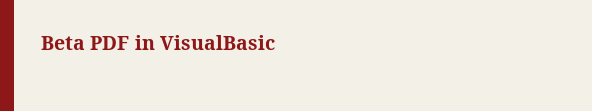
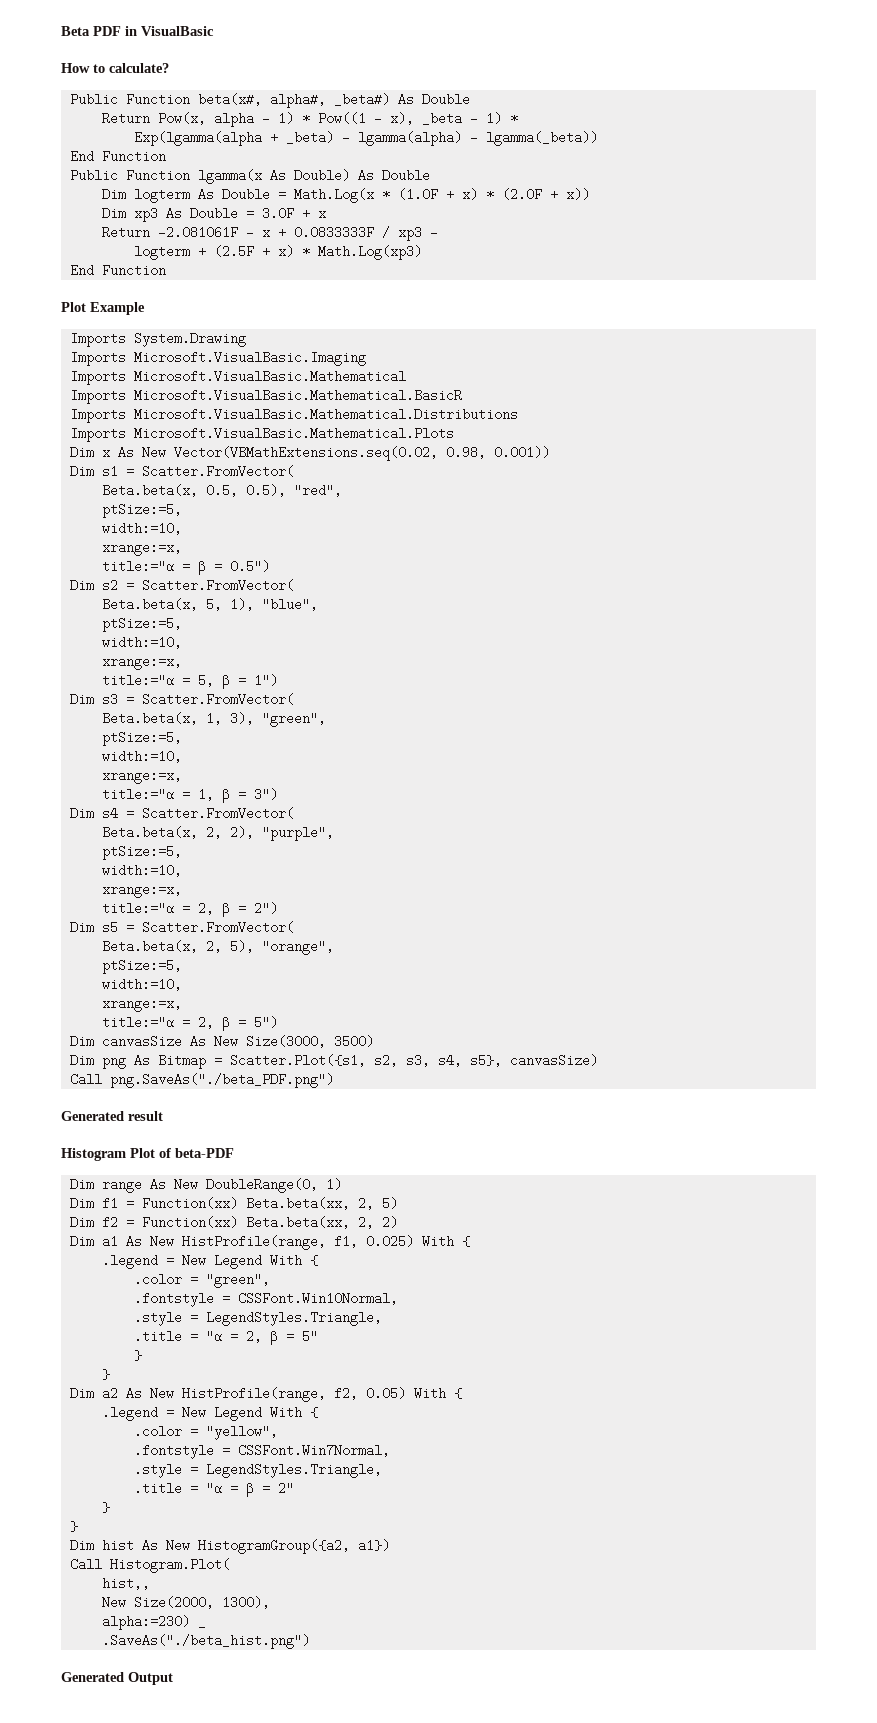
(275, 42) none -> [61,63,169,73] [69,93,470,108] [101,112,518,127] [133,131,598,146] [69,150,166,163] [69,169,430,184] [101,188,590,203] [101,207,326,222] [101,226,438,241] [133,245,422,260] [69,264,166,277] [61,302,145,315] [69,332,246,347] [69,351,366,366] [69,370,406,385] [69,389,462,404] [69,408,518,423] [69,427,454,442] [69,446,550,461] [69,465,294,478] [101,484,342,497] [101,503,182,518] [101,522,182,535] [101,541,182,556] [101,560,270,575] [69,579,294,592] [101,598,318,611] [101,617,182,632] [101,636,182,649] [101,655,182,670] [101,674,278,689] [69,693,294,706] [101,712,326,727] [101,731,182,746] [101,750,182,763] [101,769,182,784] [101,788,278,803] [69,807,294,820] [101,826,334,841] [101,845,182,860] [101,864,182,877] [101,883,182,898] [101,902,278,917] [69,921,294,934] [101,940,334,955] [101,959,182,974] [101,978,182,991] [101,997,182,1012] [101,1016,278,1031] [69,1035,374,1048] [69,1054,598,1069] [69,1073,334,1088] [61,1111,163,1121] [61,1148,234,1161] [69,1178,342,1193] [69,1197,398,1210] [69,1216,398,1229] [69,1235,470,1250] [101,1254,318,1269] [133,1273,270,1288] [133,1292,398,1307] [133,1311,382,1326] [133,1330,318,1345] [133,1350,142,1361] [101,1369,110,1380] [69,1387,462,1402] [101,1406,318,1421] [133,1425,278,1440] [133,1444,390,1459] [133,1463,382,1478] [133,1482,294,1497] [101,1502,110,1513] [69,1521,78,1532] [69,1539,390,1554] [69,1558,230,1573] [101,1577,150,1590] [101,1596,270,1609] [101,1615,206,1630] [101,1634,310,1649] [61,1672,173,1685] // How to calculate? // Public Function beta(x#, alpha#, _beta#) As Double // Return Pow(x, alpha - 1) * Pow((1 - x), _beta - 1) * // Exp(lgamma(alpha + _beta) - lgamma(alpha) - lgamma(_beta)) // End Function // Public Function lgamma(x As Double) As Double // Dim logterm As Double = Math.Log(x * (1.0F + x) * (2.0F + x)) // Dim xp3 As Double = 3.0F + x // Return -2.081061F - x + 0.0833333F / xp3 - // logterm + (2.5F + x) * Math.Log(xp3) // End Function // Plot Example // Imports System.Drawing // Imports Microsoft.VisualBasic.Imaging // Imports Microsoft.VisualBasic.Mathematical // Imports Microsoft.VisualBasic.Mathematical.BasicR // Imports Microsoft.VisualBasic.Mathematical.Distributions // Imports Microsoft.VisualBasic.Mathematical.Plots // Dim x As New Vector(VBMathExtensions.seq(0.02, 0.98, 0.001)) // Dim s1 = Scatter.FromVector( // Beta.beta(x, 0.5, 0.5), "red", // ptSize:=5, // width:=10, // xrange:=x, // title:="α = β = 0.5") // Dim s2 = Scatter.FromVector( // Beta.beta(x, 5, 1), "blue", // ptSize:=5, // width:=10, // xrange:=x, // title:="α = 5, β = 1") // Dim s3 = Scatter.FromVector( // Beta.beta(x, 1, 3), "green", // ptSize:=5, // width:=10, // xrange:=x, // title:="α = 1, β = 3") // Dim s4 = Scatter.FromVector( // Beta.beta(x, 2, 2), "purple", // ptSize:=5, // width:=10, // xrange:=x, // title:="α = 2, β = 2") // Dim s5 = Scatter.FromVector( // Beta.beta(x, 2, 5), "orange", // ptSize:=5, // width:=10, // xrange:=x, // title:="α = 2, β = 5") // Dim canvasSize As New Size(3000, 3500) // Dim png As Bitmap = Scatter.Plot({s1, s2, s3, s4, s5}, canvasSize) // Call png.SaveAs("./beta_PDF.png") // Generated result // Histogram Plot of beta-PDF // Dim range As New DoubleRange(0, 1) // Dim f1 = Function(xx) Beta.beta(xx, 2, 5) // Dim f2 = Function(xx) Beta.beta(xx, 2, 2) // Dim a1 As New HistProfile(range, f1, 0.025) With { // .legend = New Legend With { // .color = "green", // .fontstyle = CSSFont.Win10Normal, // .style = LegendStyles.Triangle, // .title = "α = 2, β = 5" // } // } // Dim a2 As New HistProfile(range, f2, 0.05) With { // .legend = New Legend With { // .color = "yellow", // .fontstyle = CSSFont.Win7Normal, // .style = LegendStyles.Triangle, // .title = "α = β = 2" // } // } // Dim hist As New HistogramGroup({a2, a1}) // Call Histogram.Plot( // hist,, // New Size(2000, 1300), // alpha:=230) _ // .SaveAs("./beta_hist.png") // Generated Output

